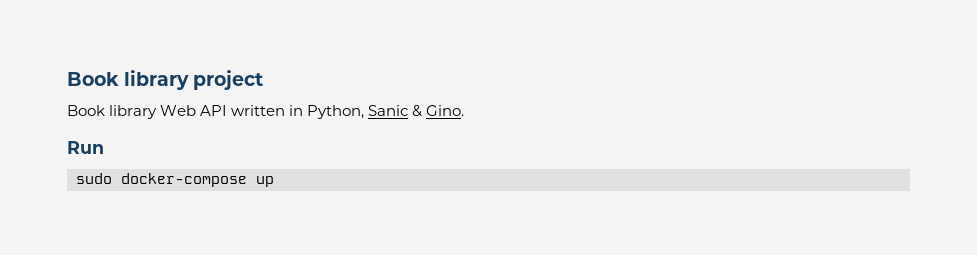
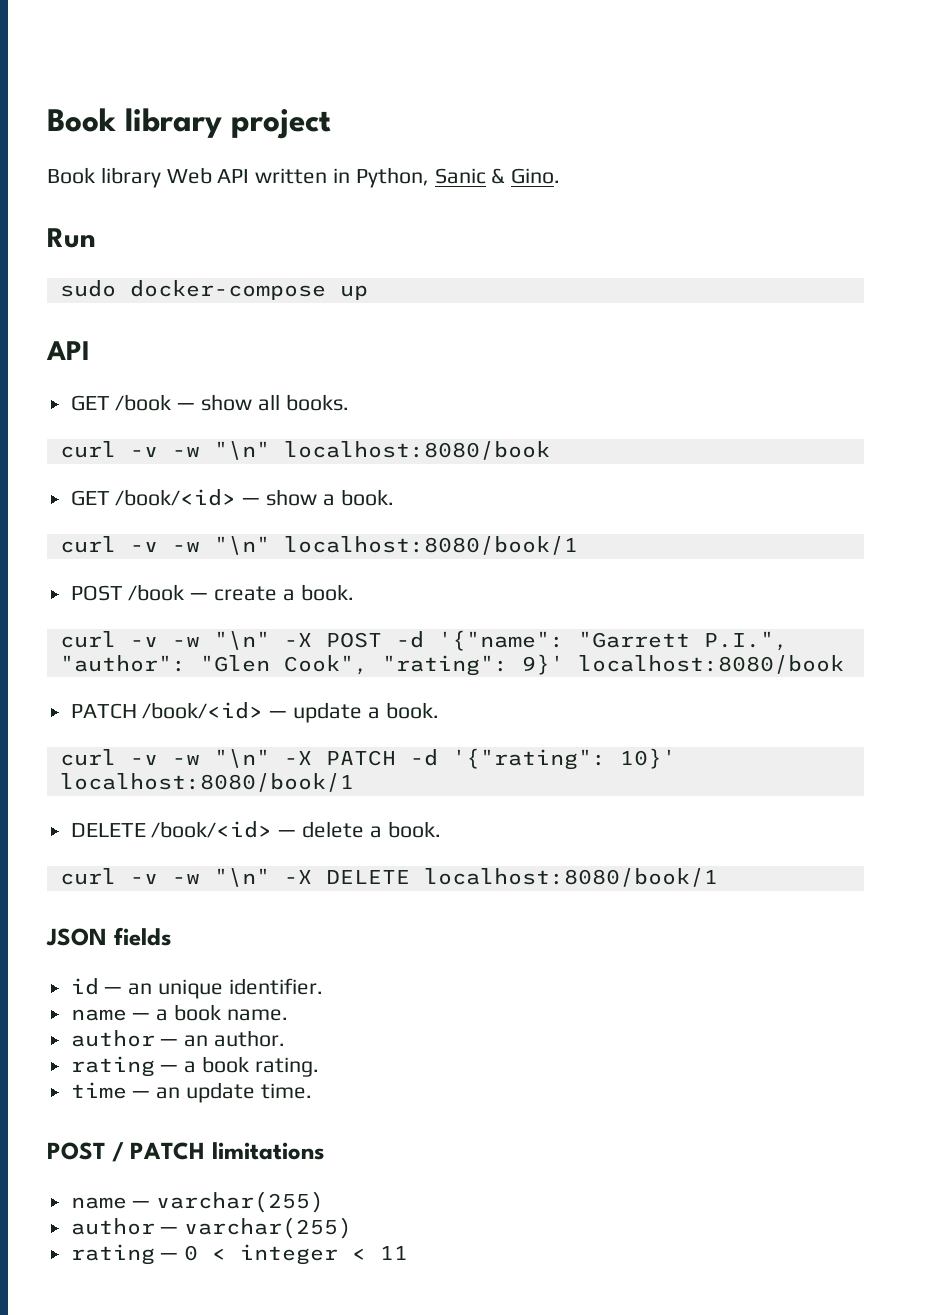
(274, 181) none -> [46,341,90,360] [70,394,349,411] [59,441,550,460] [70,489,394,506] [59,536,578,555] [70,584,354,601] [59,630,788,651] [59,654,844,676] [70,702,439,723] [59,748,676,770] [59,773,354,792] [70,821,441,838] [59,868,718,887] [46,927,172,946] [70,978,323,999] [70,1004,288,1021] [70,1030,286,1047] [70,1056,319,1077] [70,1082,312,1103] [47,1142,325,1162] [70,1191,325,1213] [70,1217,353,1239] [70,1244,409,1265] // API // GET /book — show all books. // curl -v -w "\n" localhost:8080/book // GET /book/<id> — show a book. // curl -v -w "\n" localhost:8080/book/1 // POST /book — create a book. // curl -v -w "\n" -X POST -d '{"name": "Garrett P.I.", "author": "Glen Cook", "rating": 9}' localhost:8080/book // PATCH /book/<id> — update a book. // curl -v -w "\n" -X PATCH -d '{"rating": 10}' localhost:8080/book/1 // DELETE /book/<id> — delete a book. // curl -v -w "\n" -X DELETE localhost:8080/book/1 // JSON fields // id — an unique identifier. // name — a book name. // author — an author. // rating — a book rating. // time — an update time. // POST / PATCH limitations // name — varchar(255) // author — varchar(255) // rating — 0 < integer < 11

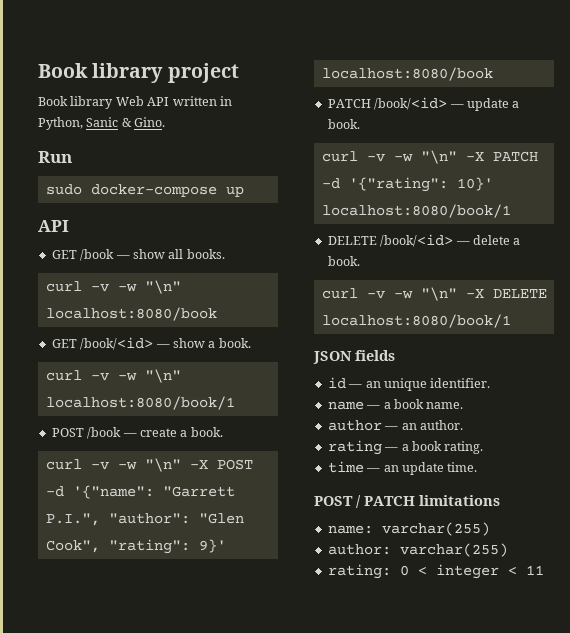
[70,1191,325,1213] [70,1217,353,1239] [70,1244,179,1265] name — varchar(255) // author — varchar(255) // rating — -> [327,522,490,536] [327,543,508,557] [327,564,391,579] name: varchar(255) // author: varchar(255) // rating:

